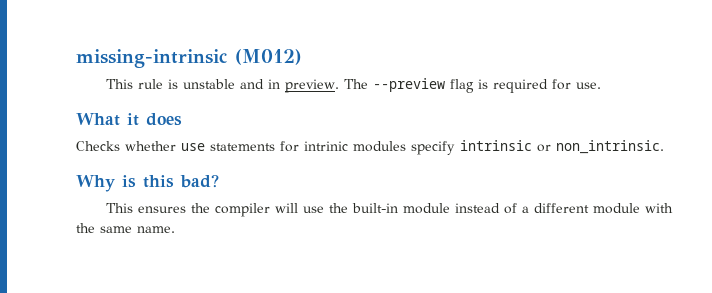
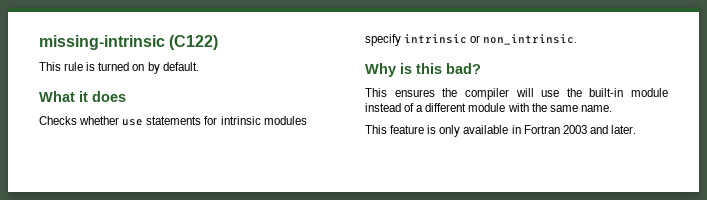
[235,49,302,65] (M012) -> [169,35,219,50] (C122)
[183,78,602,93] unstable and in preview. The --preview flag is required for use. -> [98,62,199,74] turned on by default.
[304,141,348,151] intrinic -> [220,116,261,125] intrinsic
(175, 229) none -> [365,125,636,137] // This feature is only available in Fortran 2003 and later.

